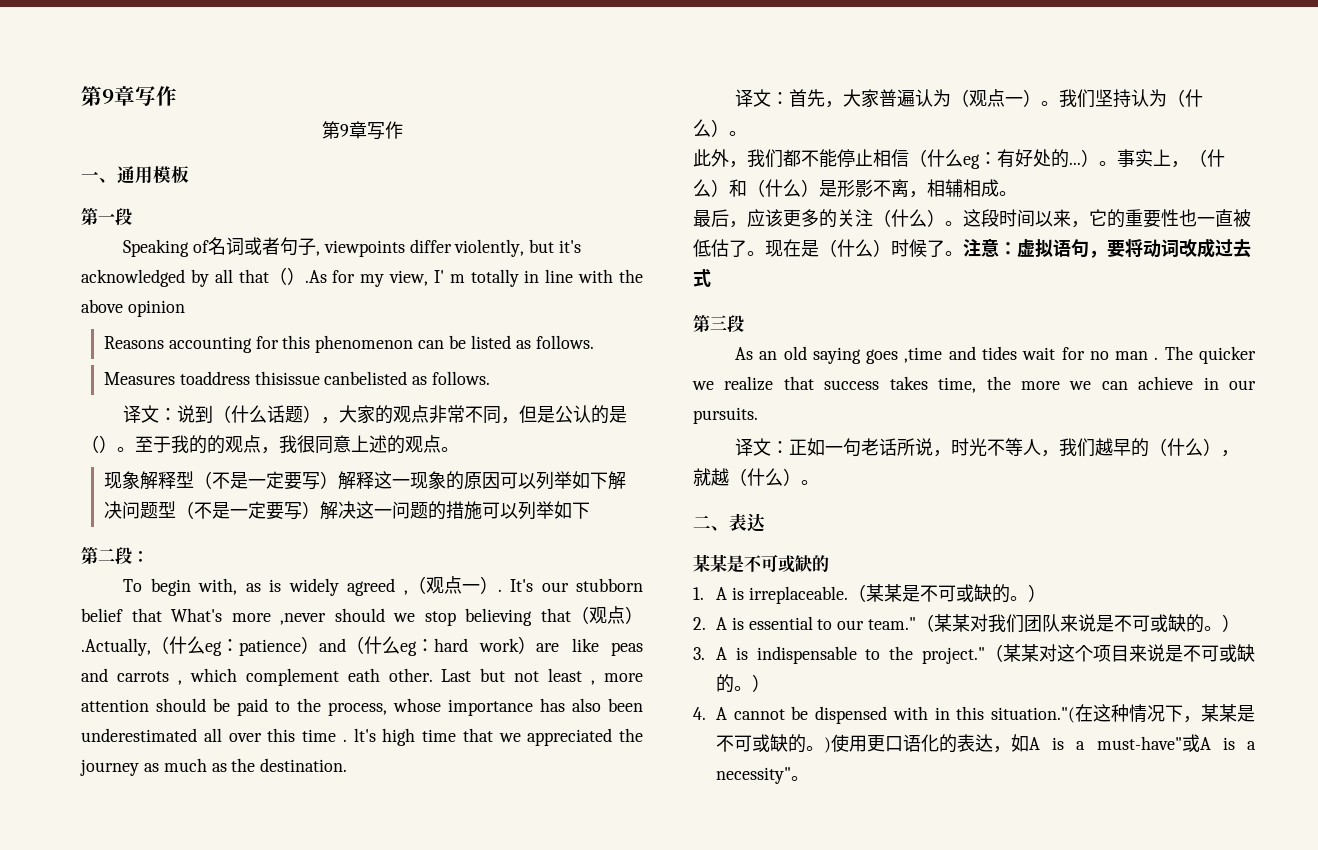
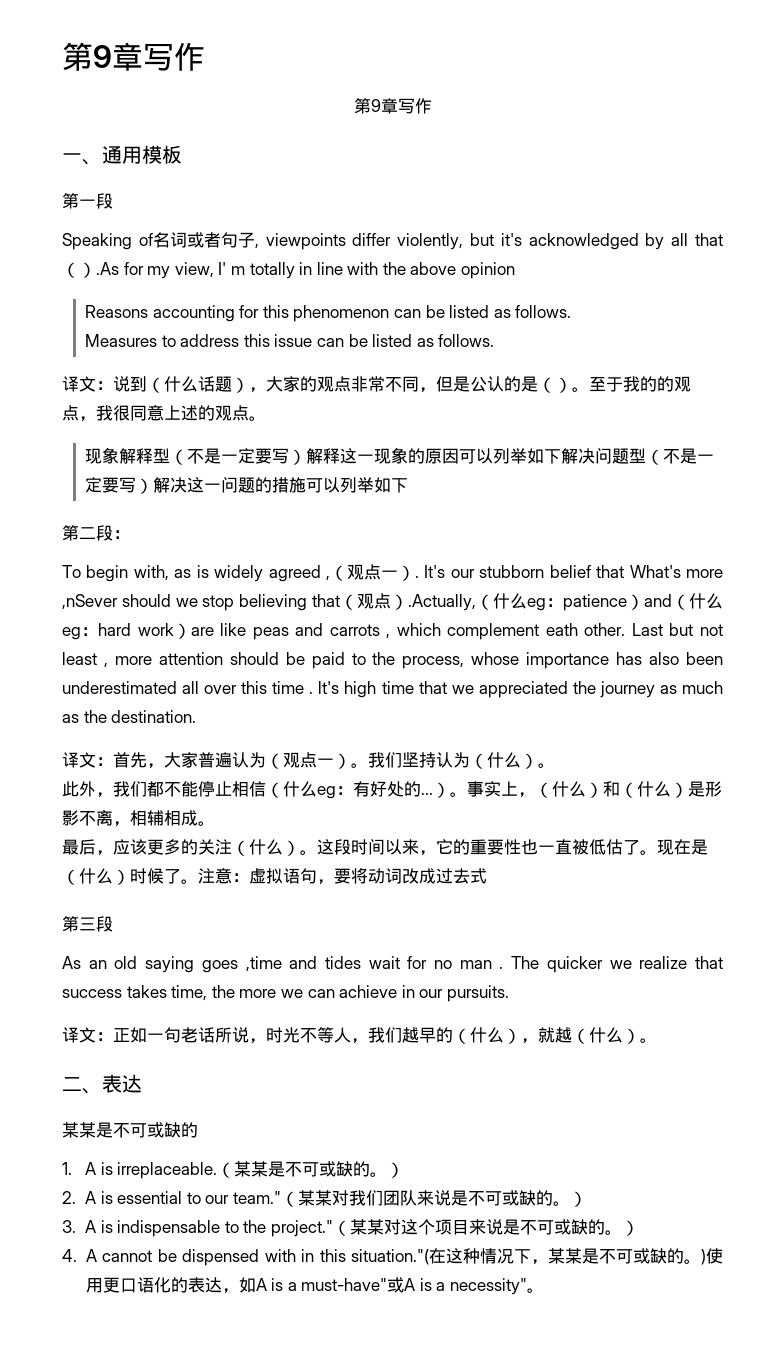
[179,371,408,385] toaddress thisissue canbelisted -> [161,334,413,347] to address this issue can be listed
[280,613,327,625] ,never -> [62,594,118,610] ,nSever

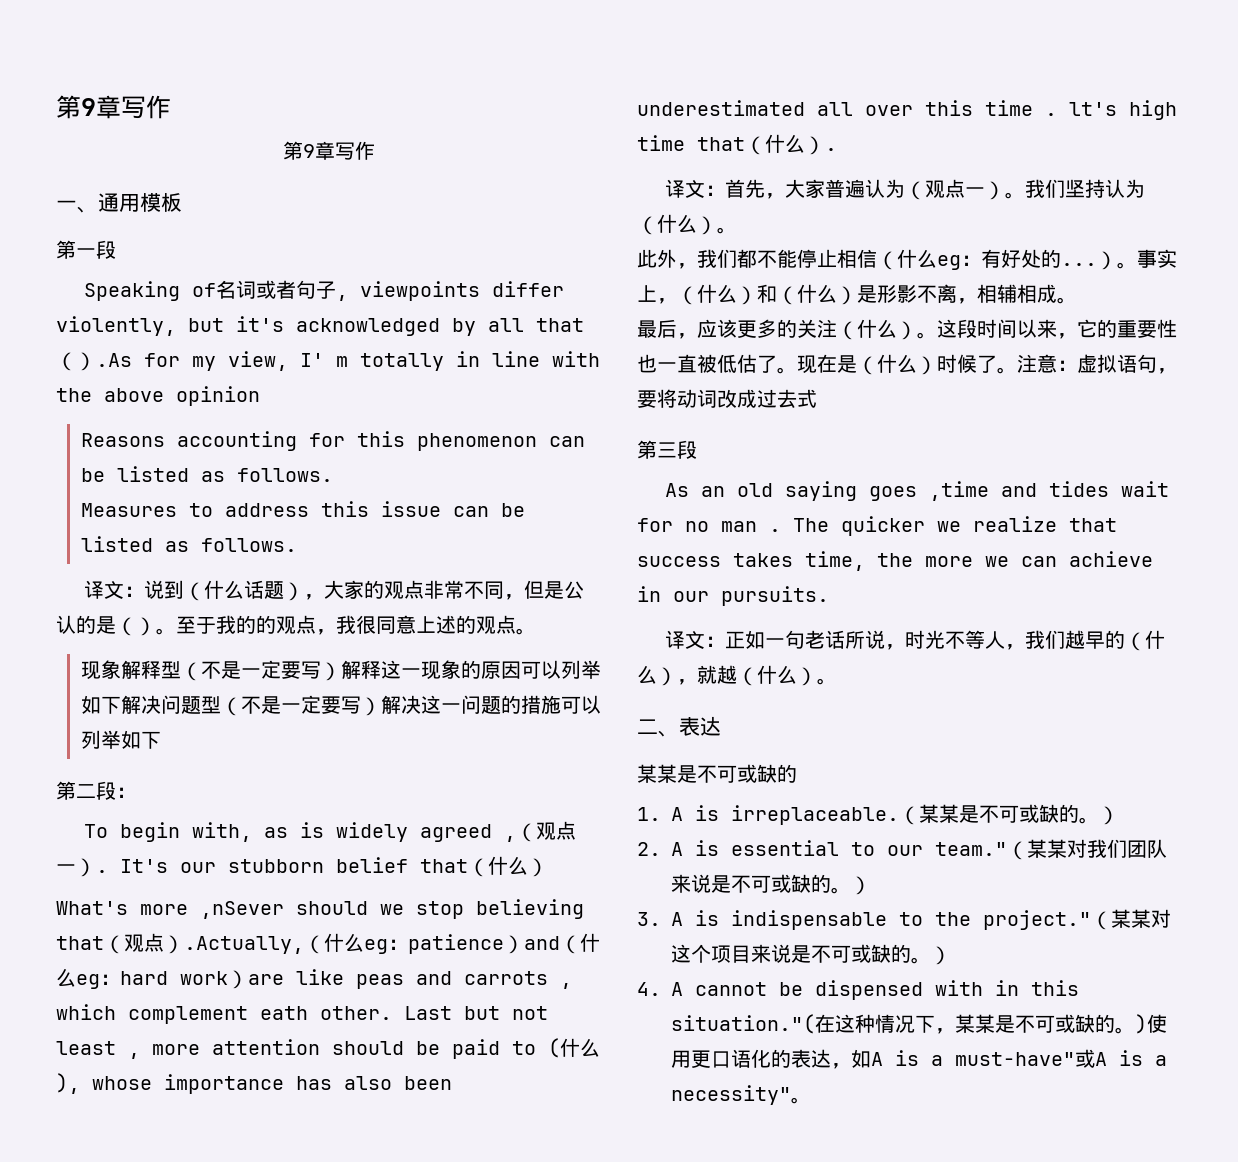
(625, 571) none -> [468,856,548,877] （什么） //
[372,652,465,669] the process, -> [548,1038,600,1058] [56,1073,80,1094] (什么),
[451,681,724,698] [62,710,197,723] we appreciated the journey as much as the destination. -> [745,134,837,155] （什么）.

